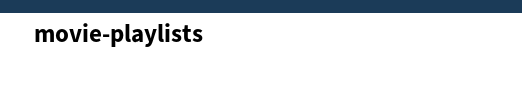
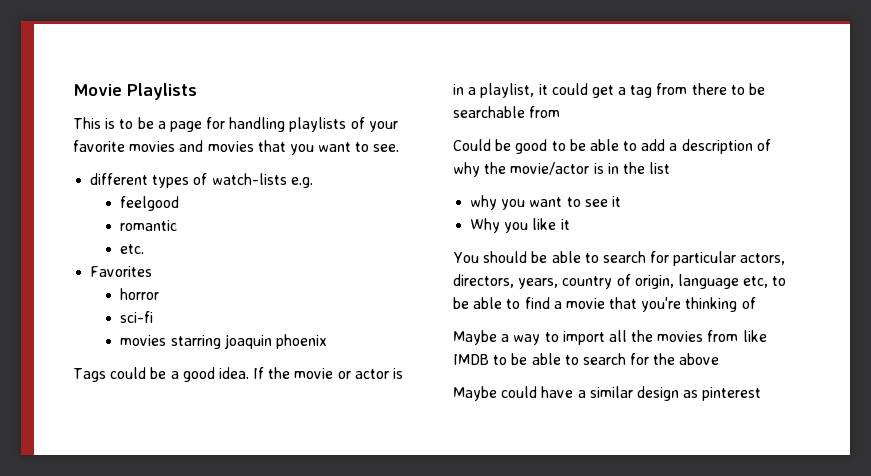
[34,23,203,47] movie-playlists -> [73,83,197,100] [73,117,398,132] [73,140,400,155] [90,173,313,188] [120,196,180,211] [120,220,178,231] [120,244,145,254] [90,266,153,277] [120,288,160,300] [120,311,154,323] [120,334,327,349] [73,367,404,382] [453,83,766,98] [453,106,561,118] [453,139,771,154] [453,162,671,177] [470,195,621,210] [470,218,570,233] [453,251,786,266] [453,274,787,289] [453,297,756,312] [453,330,767,345] [453,353,720,365] [453,386,762,401] Movie Playlists // This is to be a page for handling playlists of your favorite movies and movies that you want to see. // different types of watch-lists e.g. // feelgood // romantic // etc. // Favorites // horror // sci-fi // movies starring joaquin phoenix // Tags could be a good idea. If the movie or actor is in a playlist, it could get a tag from there to be searchable from // Could be good to be able to add a description of why the movie/actor is in the list // why you want to see it // Why you like it // You should be able to search for particular actors, directors, years, country of origin, language etc, to be able to find a movie that you're thinking of // Maybe a way to import all the movies from like IMDB to be able to search for the above // Maybe could have a similar design as pinterest

